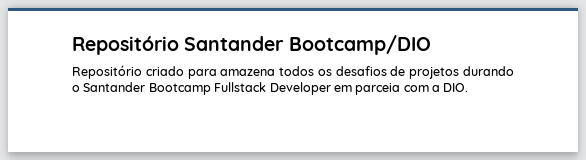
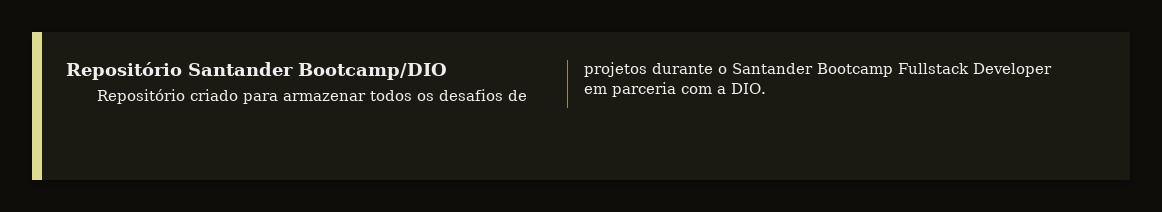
[220,69,276,76] amazena -> [282,93,366,101] armazenar
[462,66,514,76] durando -> [652,63,713,74] durante
[355,83,401,95] parceia -> [612,82,676,97] parceria

